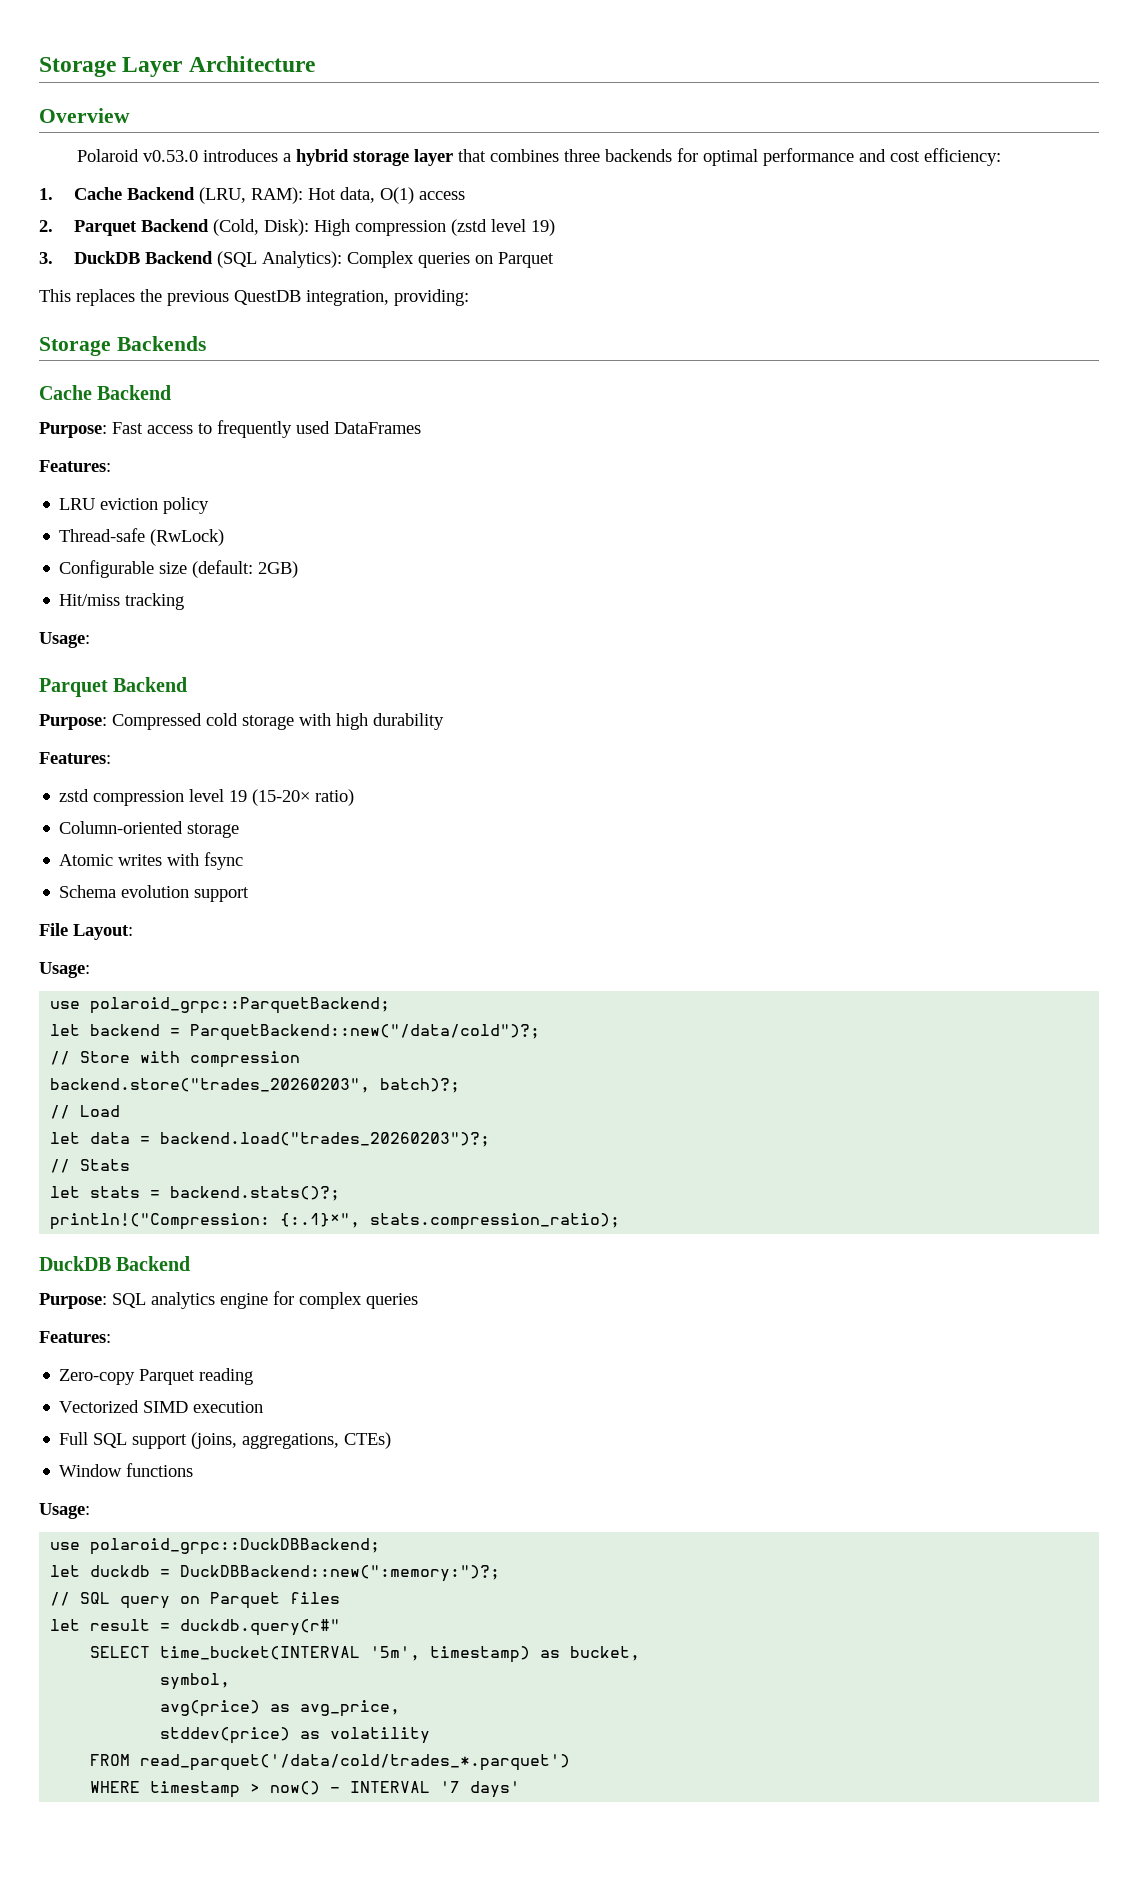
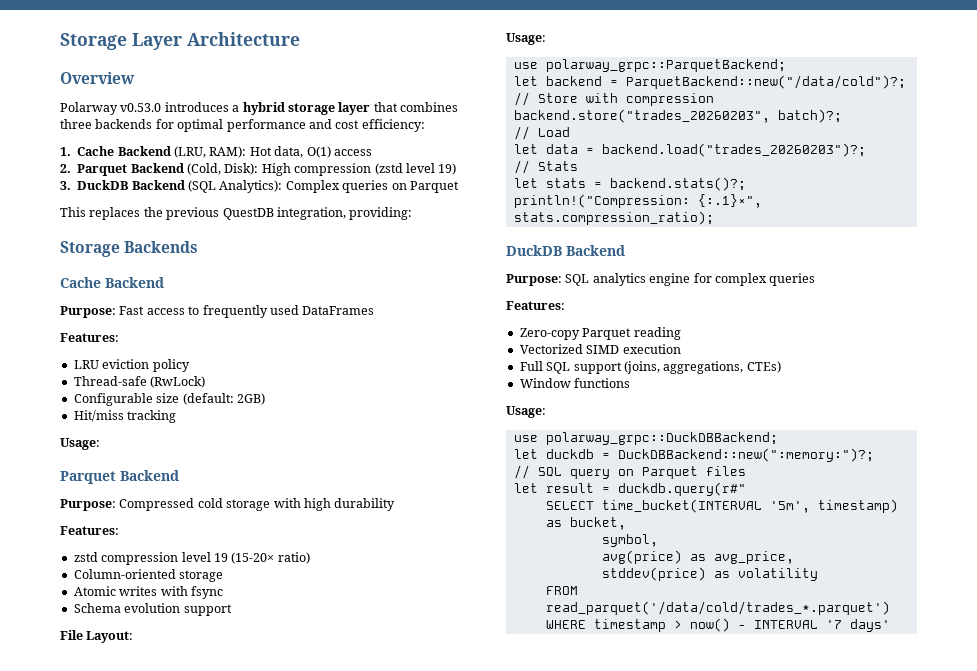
[76,149,139,162] Polaroid -> [60,102,118,115] Polarway
[90,997,391,1014] polaroid_grpc::ParquetBackend; -> [545,59,786,72] polarway_grpc::ParquetBackend;
[90,1538,381,1555] polaroid_grpc::DuckDBBackend; -> [545,432,778,445] polarway_grpc::DuckDBBackend;

